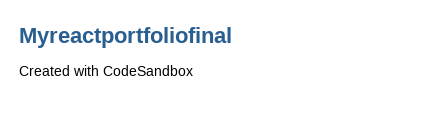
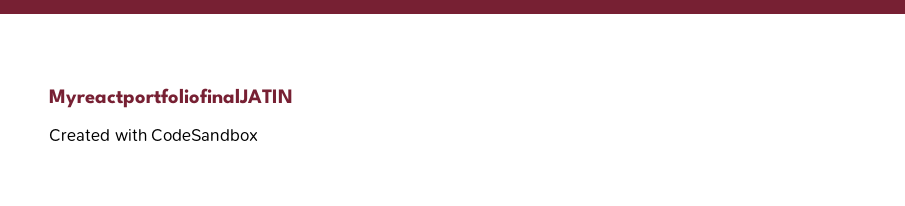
[19,27,232,48] Myreactportfoliofinal -> [49,88,293,108] MyreactportfoliofinalJATIN

